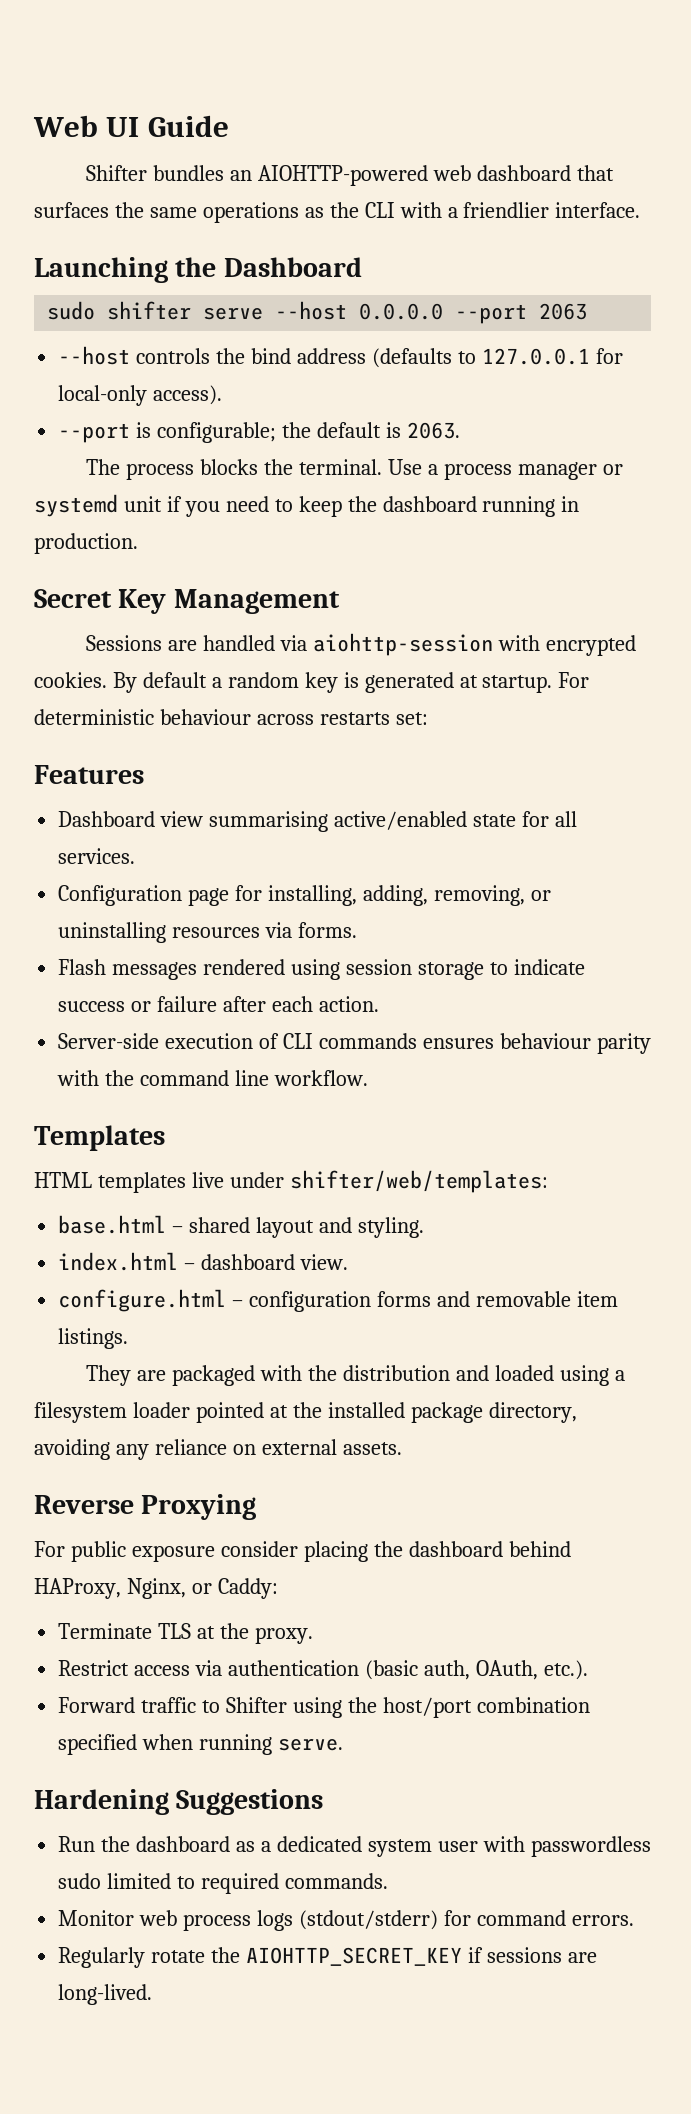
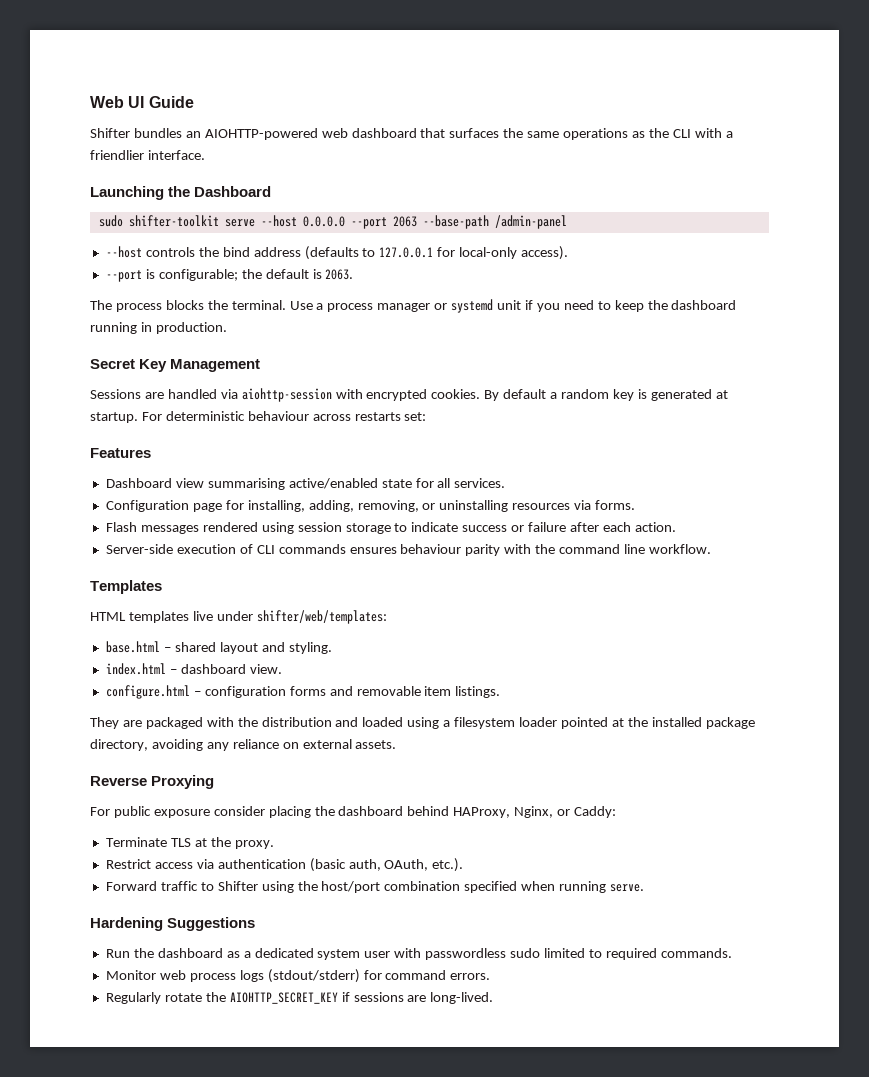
[107,301,192,320] shifter -> [128,215,219,227] shifter-toolkit
(588, 311) none -> [422,215,567,229] --base-path /admin-panel

